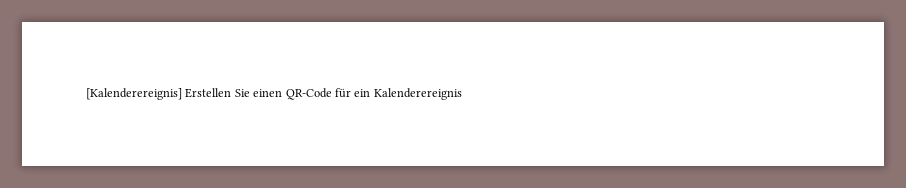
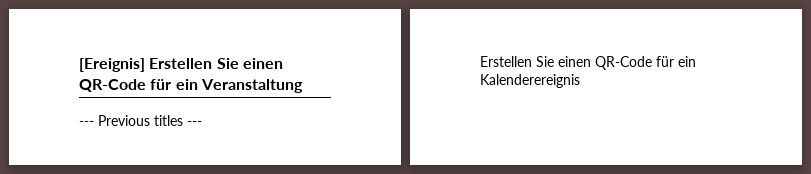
[86,88,182,100] [Kalenderereignis] -> [79,58,283,72] [79,79,303,93] [79,115,202,126] [Ereignis] Erstellen Sie einen QR-Code für ein Veranstaltung // --- Previous titles --- //

